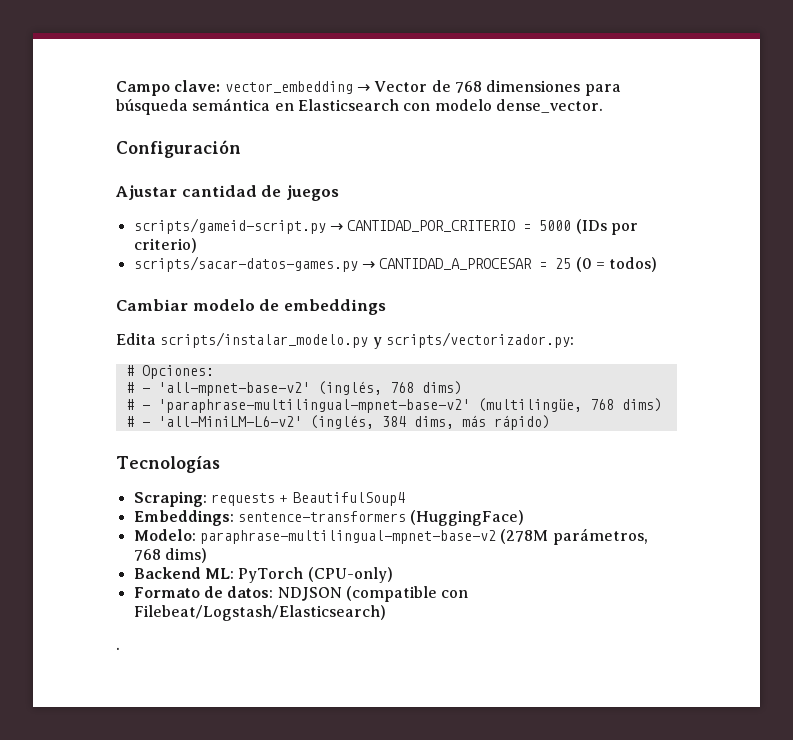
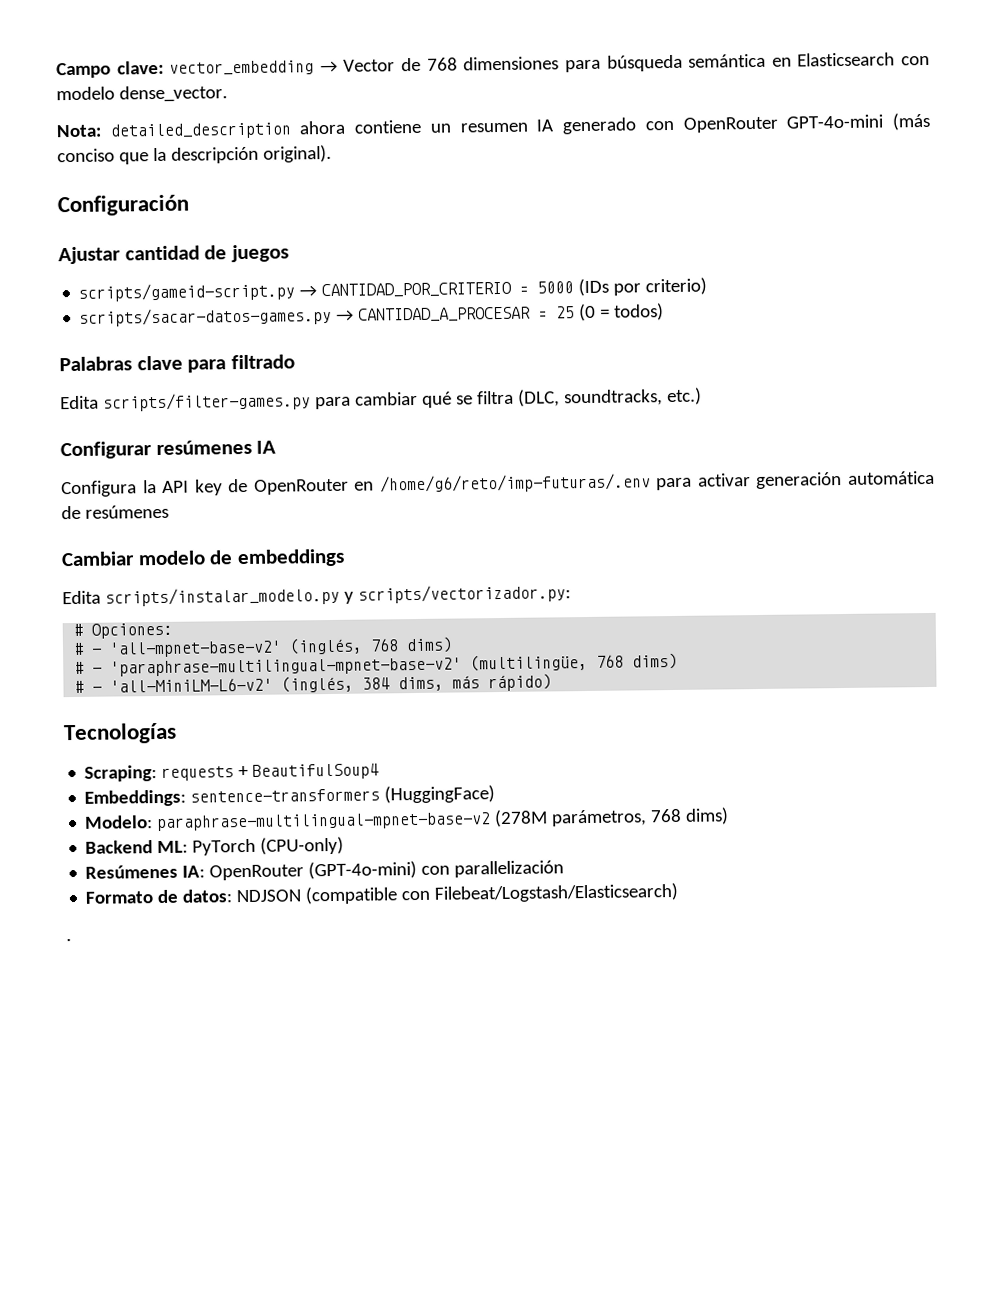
(603, 106) none -> [56,112,932,140] [57,144,332,165] // Nota: detailed_description ahora contiene un resumen IA generado con OpenRouter GPT-4o-mini (más conciso que la descripción original).
(658, 264) none -> [59,354,295,373] [60,387,702,412] [60,439,277,460] [61,470,935,498] [61,504,169,520] // Palabras clave para filtrado // Edita scripts/filter-games.py para cambiar qué se filtra (DLC, soundtracks, etc.) // Configurar resúmenes IA // Configura la API key de OpenRouter en /home/g6/reto/imp-futuras/.env para activar generación automática de resúmenes
(393, 575) none -> [85,860,565,881] // Resúmenes IA: OpenRouter (GPT-4o-mini) con parallelización

